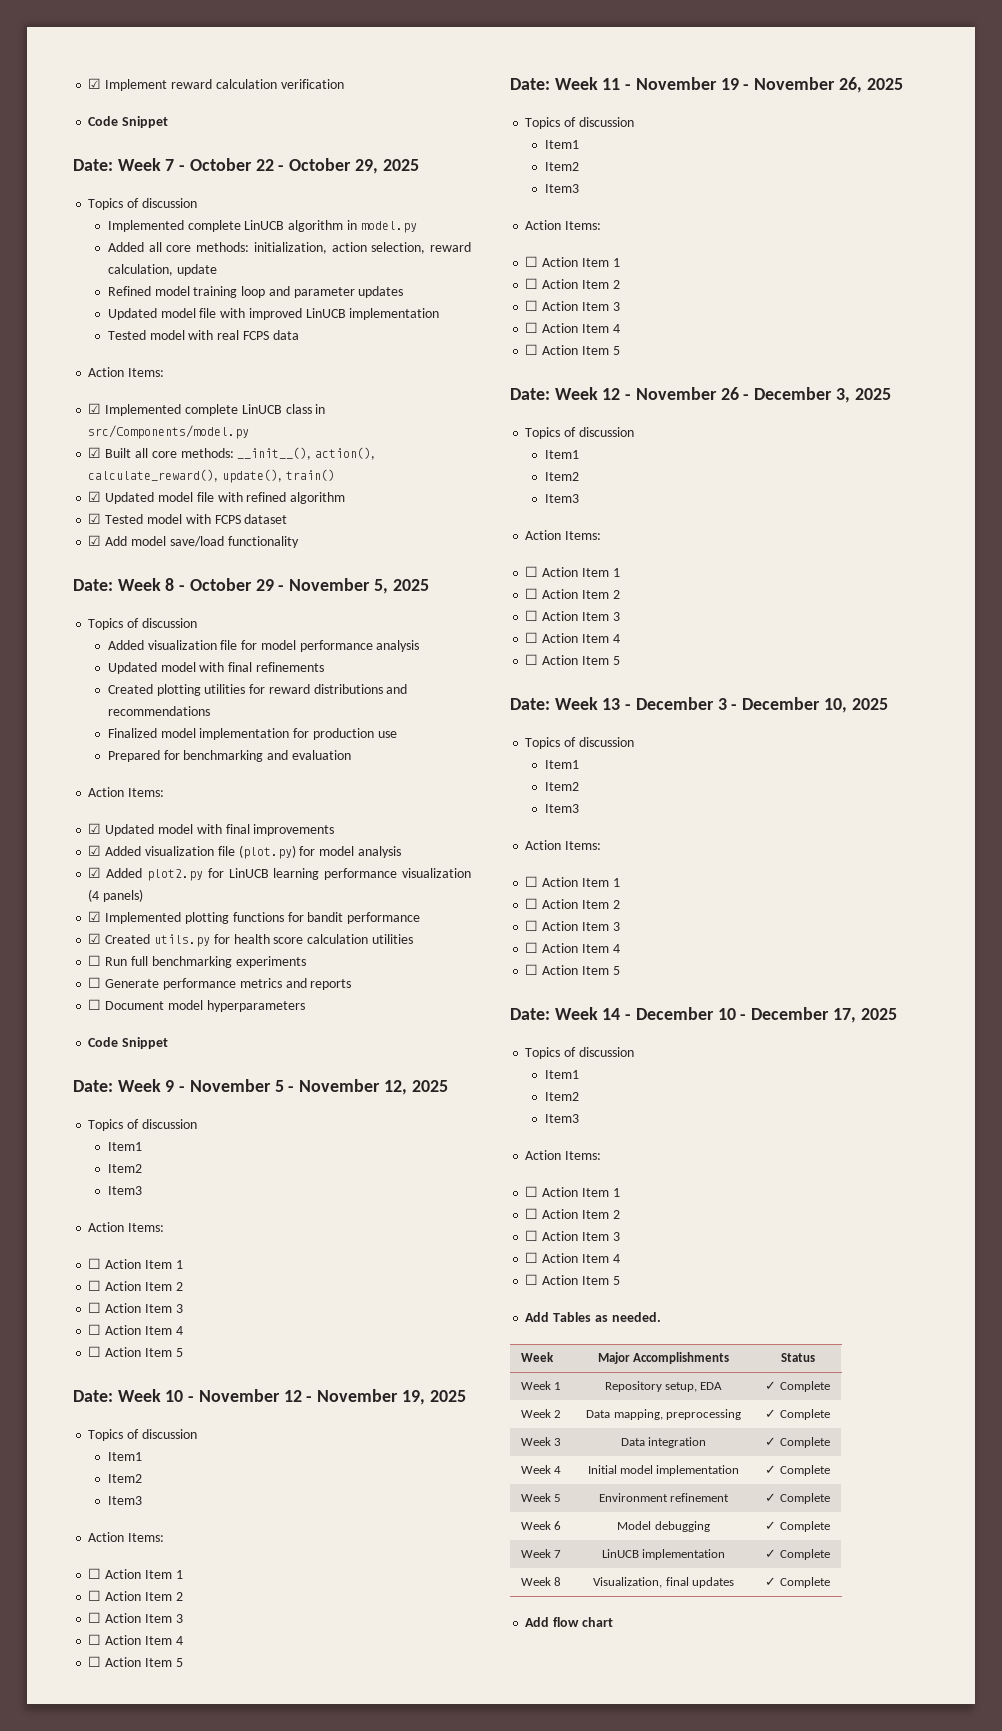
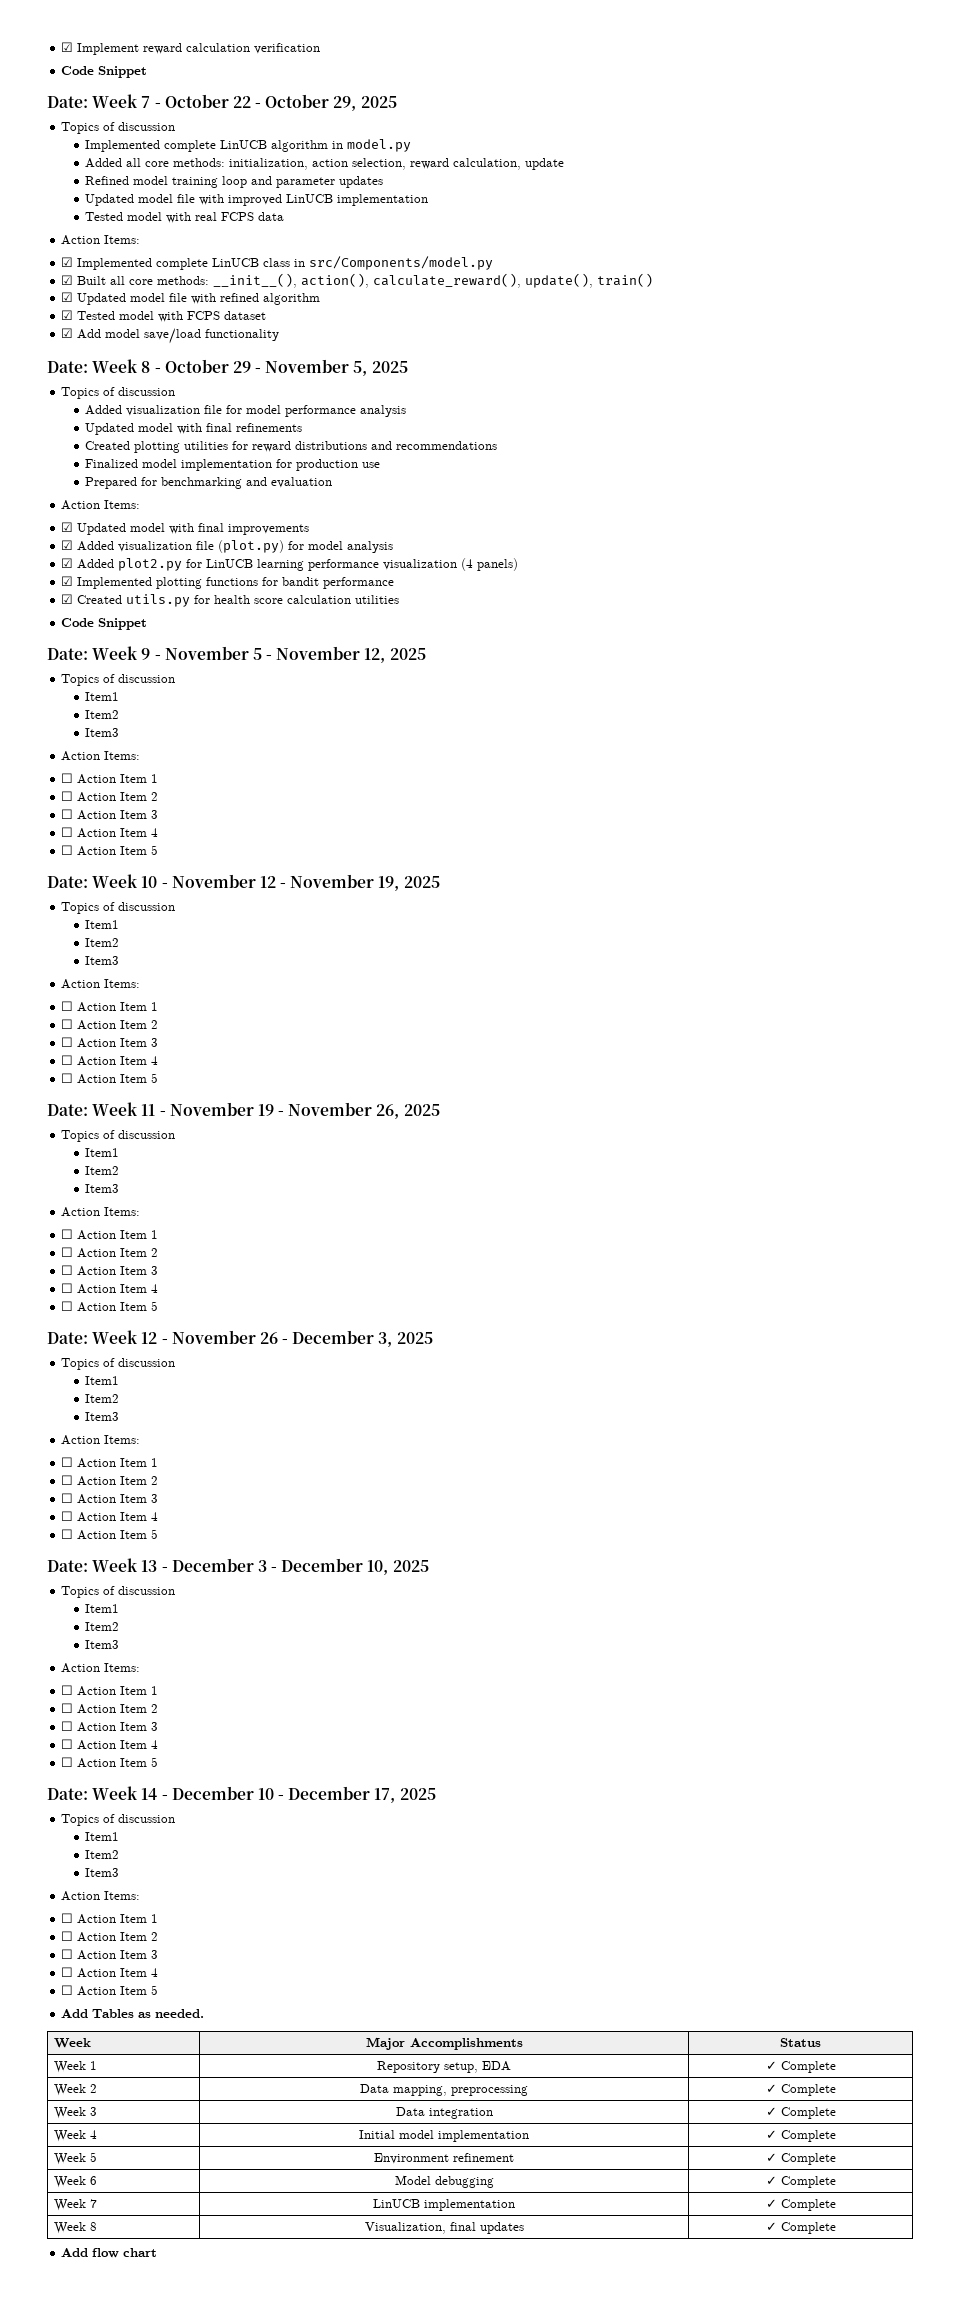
[88,955,306,968] [88,977,352,990] [88,999,305,1012] // ☐ Run full benchmarking experiments // ☐ Generate performance metrics and reports // ☐ Document model hyperparameters -> (400, 599) none

